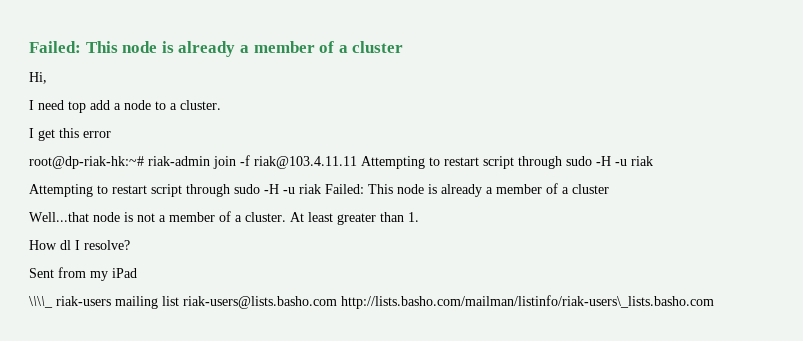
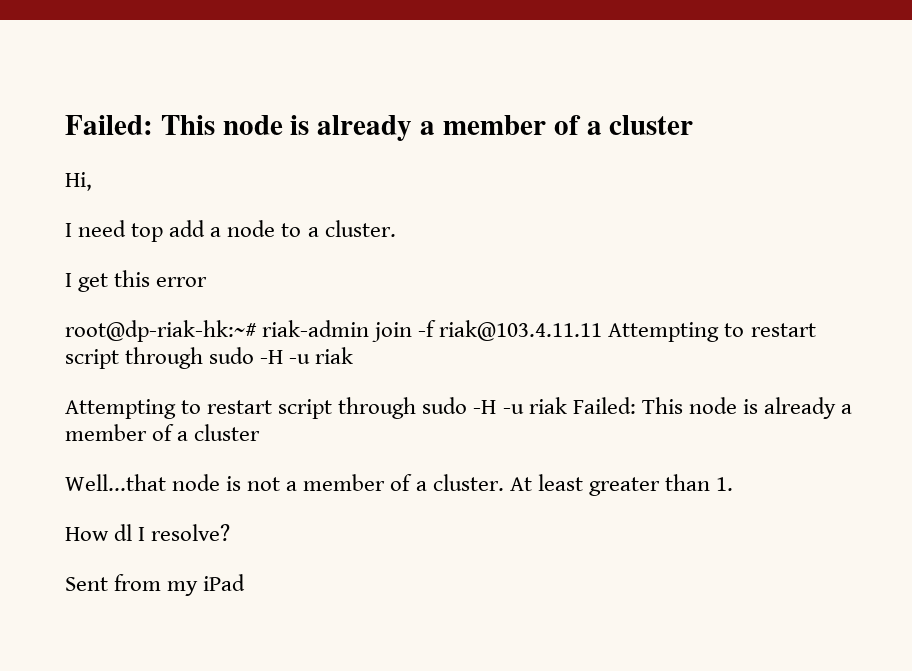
[29,295,714,309] // \\\\_ riak-users mailing list riak-users@lists.basho.com http://lists.basho.com/mailman/listinfo/riak-users\_lists.basho.com -> (246, 582) none

